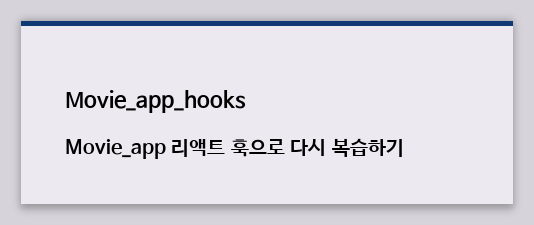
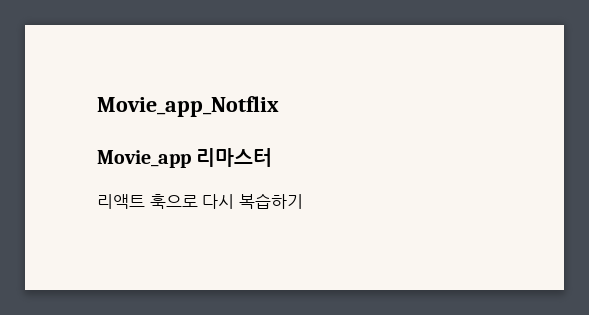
[65,90,246,113] Movie_app_hooks -> [97,96,279,117] Movie_app_Notflix
(166, 149) none -> [196,148,273,167] 리마스터 //

